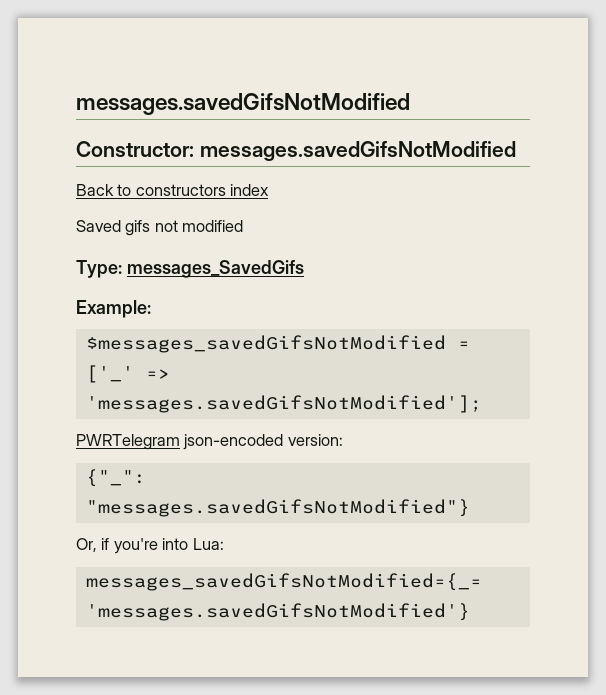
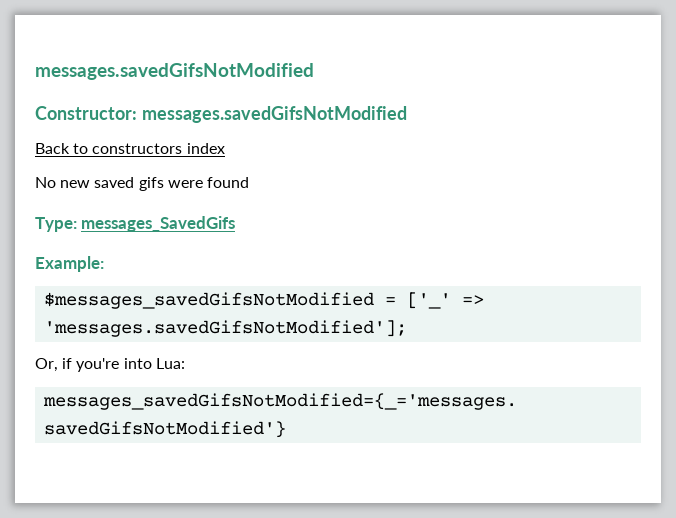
[76,220,244,236] Saved gifs not modified -> [35,177,249,191] No new saved gifs were found
[76,434,343,450] [85,469,146,487] [85,499,470,517] // PWRTelegram json-encoded version: // {"_": "messages.savedGifsNotModified"} -> (408, 328) none

